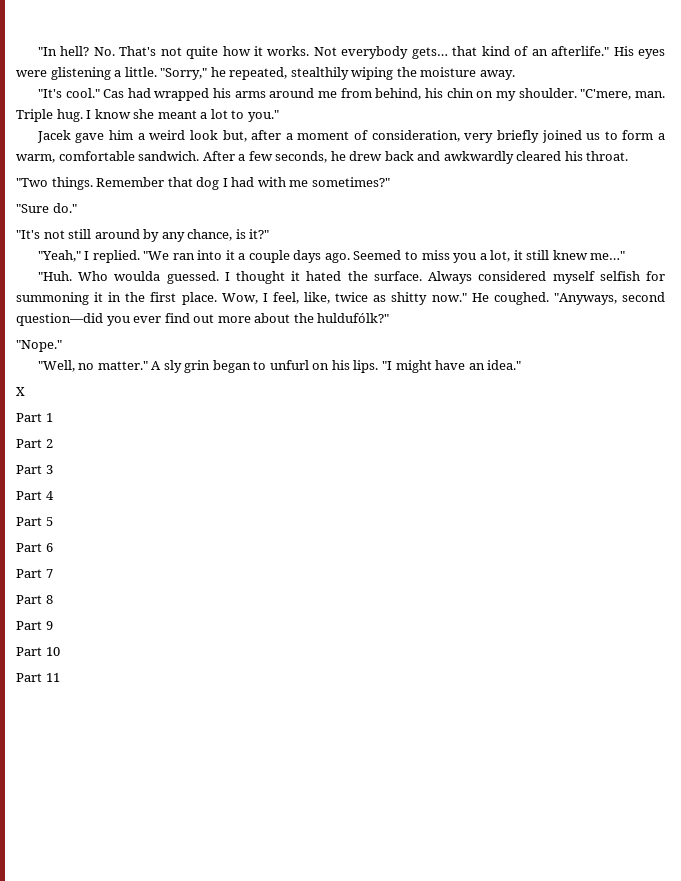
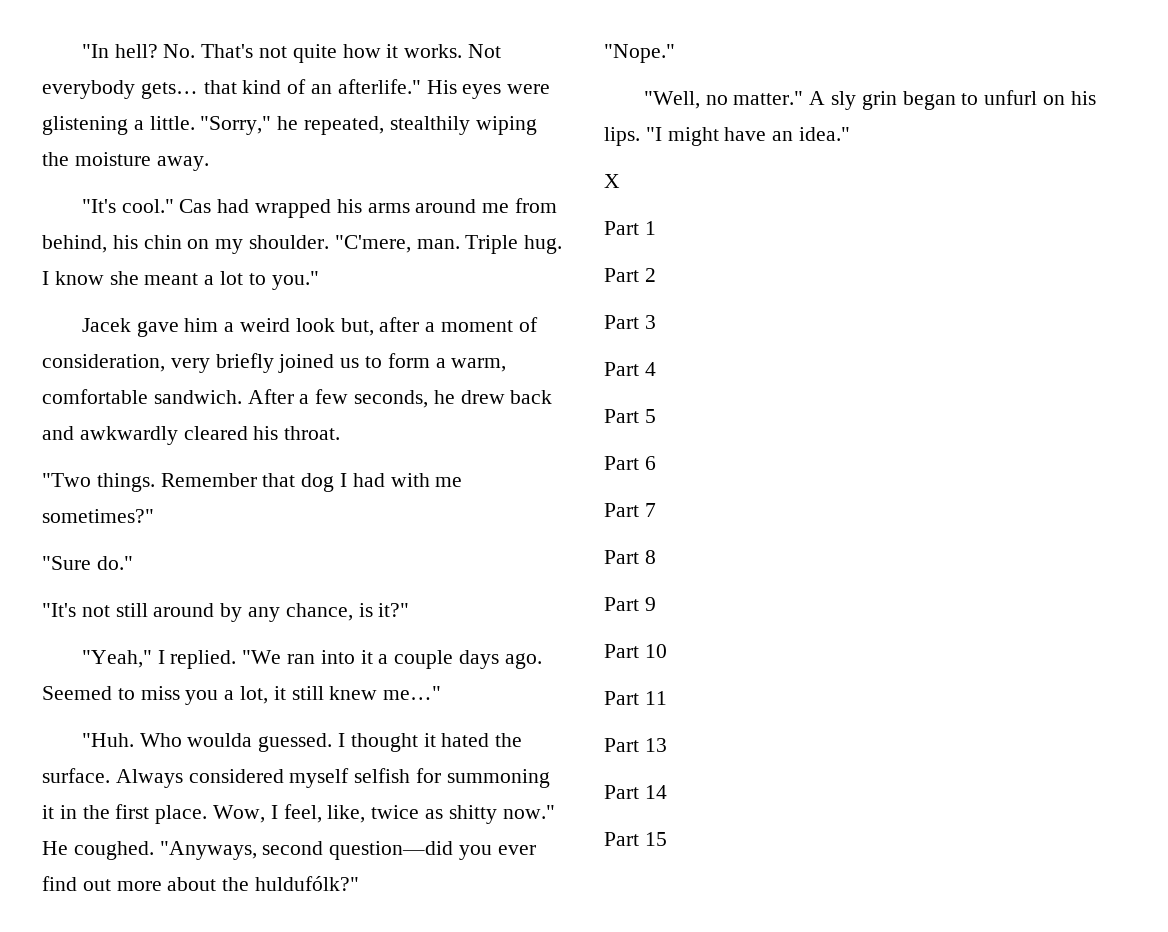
(60, 677) none -> [604,738,667,752] [604,785,667,799] [604,832,667,846] // Part 13 // Part 14 // Part 15

